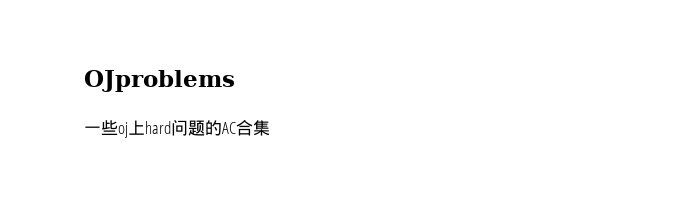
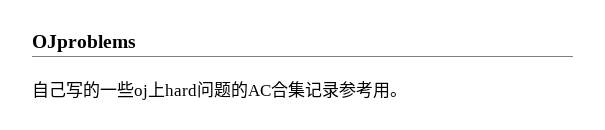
(235, 81) none -> [32,81,100,99] 自己写的
(270, 128) none -> [305,81,407,99] 记录参考用。

